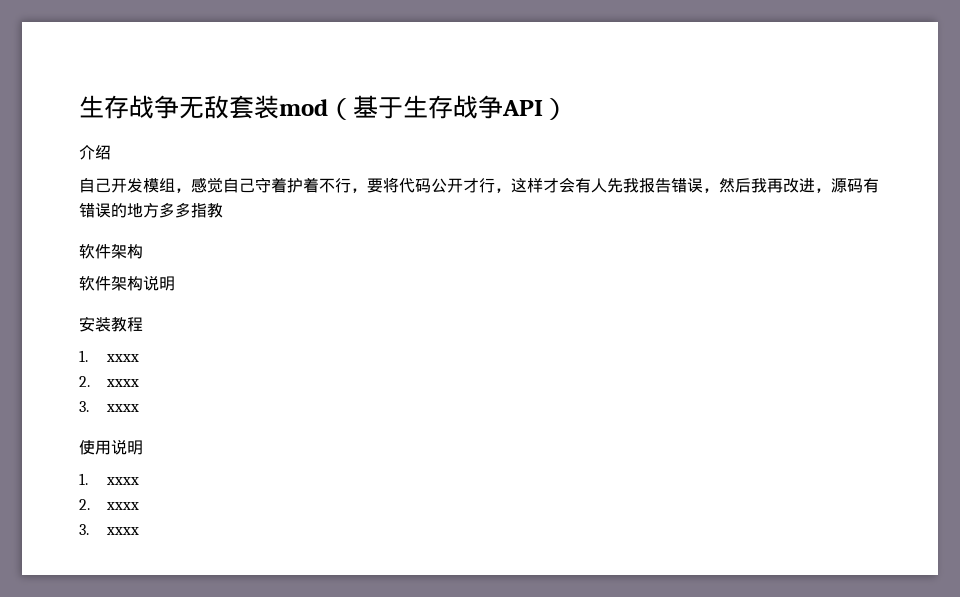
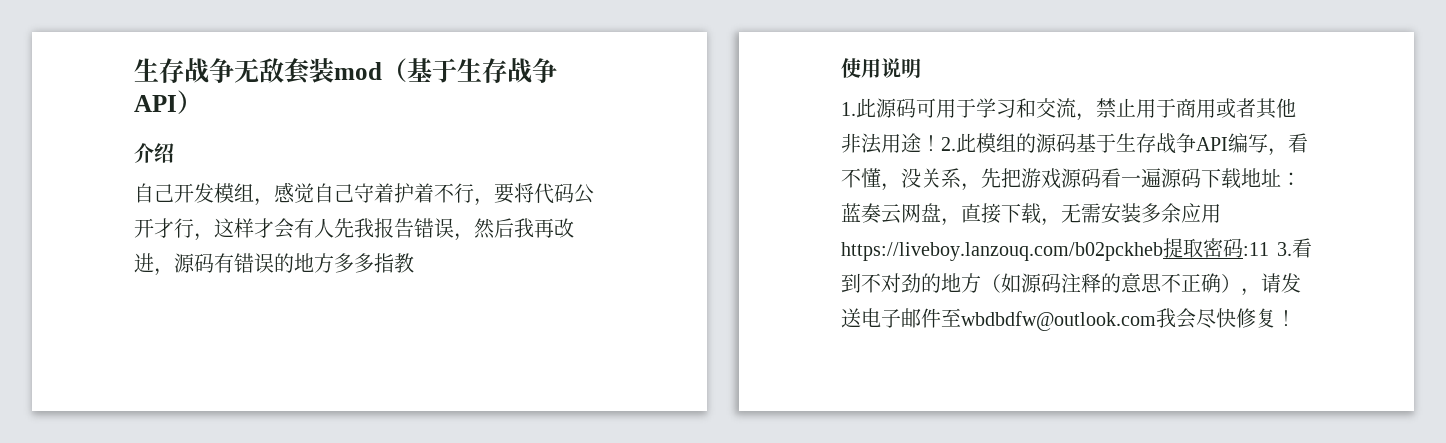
[79,243,143,259] [79,275,175,291] [79,316,143,332] [79,350,140,362] [79,376,140,387] [79,401,140,412] [79,439,143,455] [79,473,140,485] [79,499,140,510] [79,524,140,535] 软件架构 // 软件架构说明 // 安装教程 // 1. xxxx // 2. xxxx // 3. xxxx // 使用说明 // 1. xxxx // 2. xxxx // 3. xxxx -> [841,58,921,78] [841,98,1296,121] [841,133,1308,156] [841,168,1301,191] [841,203,1221,226] [841,238,1312,261] [841,273,1301,296] [841,308,1296,331] 使用说明 // 1.此源码可用于学习和交流，禁止用于商用或者其他非法用途！2.此模组的源码基于生存战争API编写，看不懂，没关系，先把游戏源码看一遍源码下载地址：蓝奏云网盘，直接下载，无需安装多余应用https://liveboy.lanzouq.com/b02pckheb提取密码:11 3.看到不对劲的地方（如源码注释的意思不正确），请发送电子邮件至wbdbdfw@outlook.com我会尽快修复！

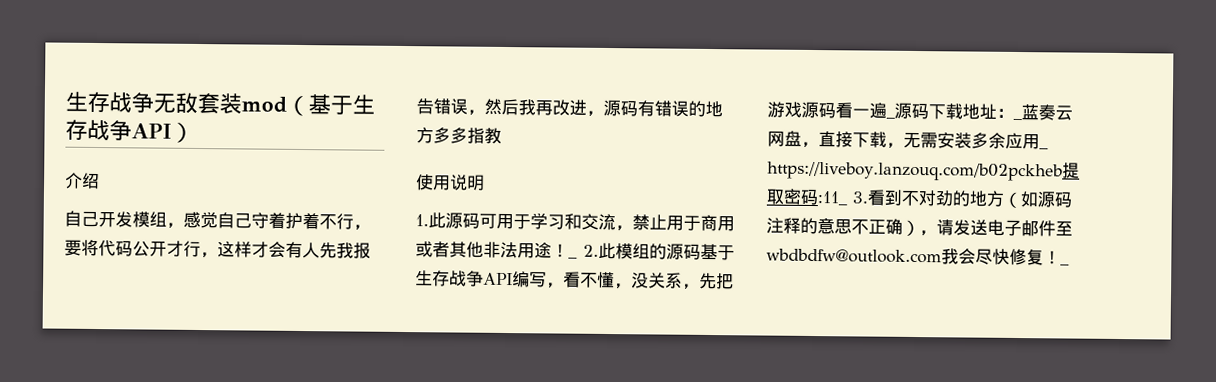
(941, 143) none -> [568,256,578,259] _
(1161, 178) none -> [886,116,896,119] _
(1301, 179) none -> [1013,117,1023,121] _
(1221, 213) none -> [1039,147,1049,150] _
[1243,242,1269,256] :11 -> [817,191,849,206] :11_
(1296, 318) none -> [1060,263,1070,266] _

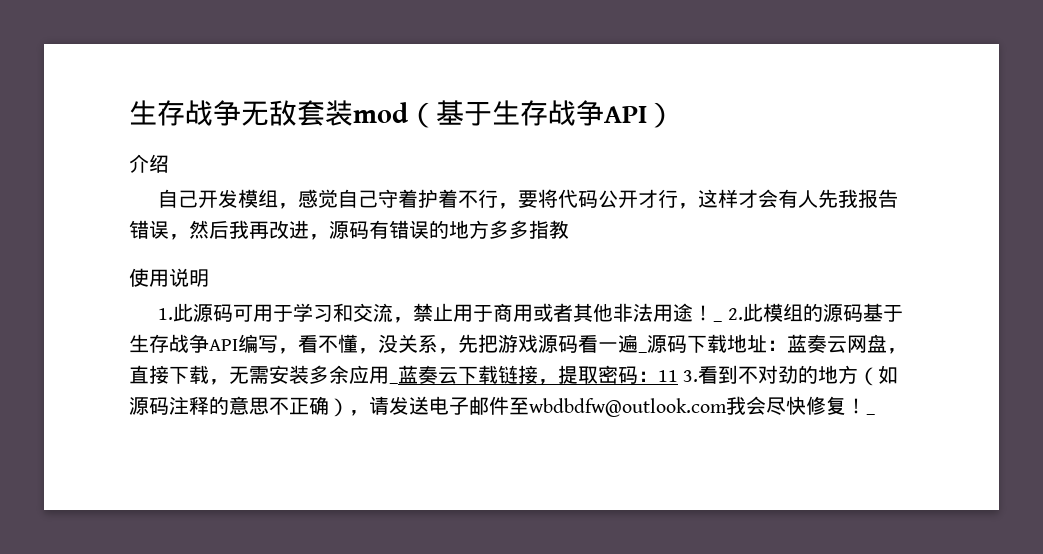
[1013,117,1023,121] _ -> (787, 345) none
[767,161,1063,182] https://liveboy.lanzouq.com/b02pckheb -> [398,365,558,385] 蓝奏云下载链接，
[817,191,849,206] :11_ -> [638,370,678,382] ：11

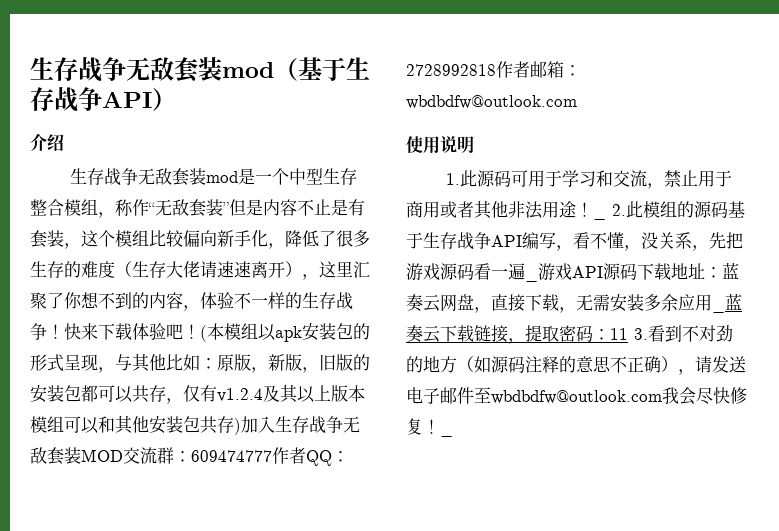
[158,189,899,209] [129,220,569,240] 自己开发模组，感觉自己守着护着不行，要将代码公开才行，这样才会有人先我报告错误，然后我再改进，源码有错误的地方多多指教 -> [70,168,358,186] [30,199,365,218] [30,230,370,249] [30,261,370,280] [30,292,353,311] [30,323,370,342] [30,353,370,373] [30,384,365,404] [30,415,360,435] [30,447,349,466] [406,61,581,78] [406,95,577,109] 生存战争无敌套装mod是一个中型生存整合模组，称作“无敌套装”但是内容不止是有套装，这个模组比较偏向新手化，降低了很多生存的难度（生存大佬请速速离开），这里汇聚了你想不到的内容，体验不一样的生存战争！快来下载体验吧！(本模组以apk安装包的形式呈现，与其他比如：原版，新版，旧版的安装包都可以共存，仅有v1.2.4及其以上版本模组可以和其他安装包共存)加入生存战争无敌套装MOD交流群：609474777作者QQ：2728992818作者邮箱：wbdbdfw@outlook.com
(647, 352) none -> [538,263,603,281] 游戏API

